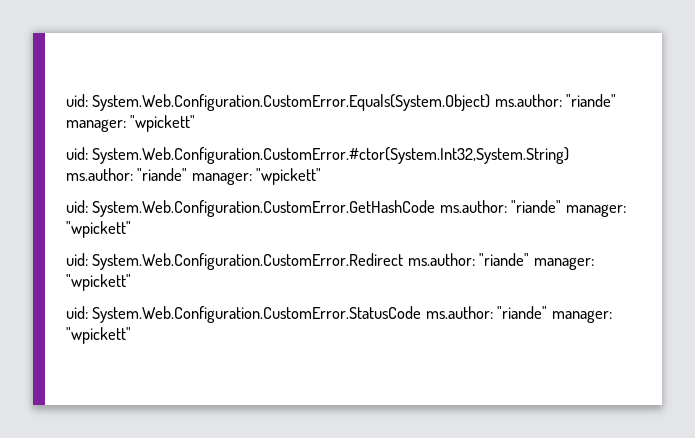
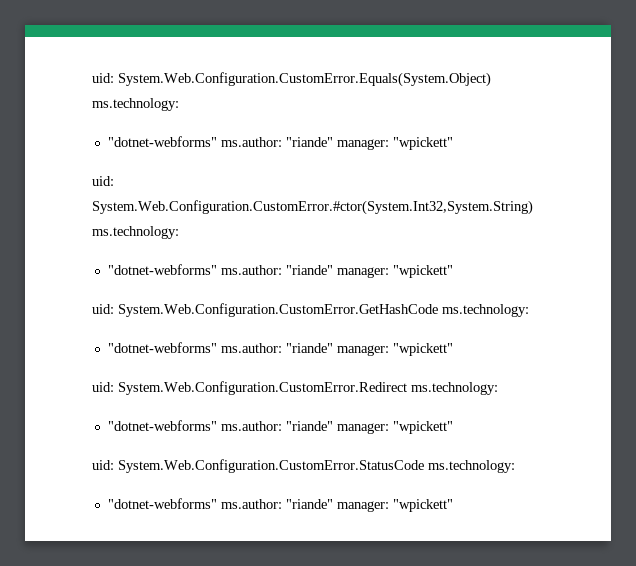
(491, 102) none -> [92,98,179,111] [107,136,217,147] ms.technology: // "dotnet-webforms"
(570, 155) none -> [92,226,179,239] [107,264,217,275] ms.technology: // "dotnet-webforms"
(436, 208) none -> [442,304,529,317] [107,342,217,353] ms.technology: // "dotnet-webforms"
(404, 261) none -> [411,382,498,395] [107,420,217,431] ms.technology: // "dotnet-webforms"
(422, 314) none -> [428,460,515,473] [107,498,217,509] ms.technology: // "dotnet-webforms"

